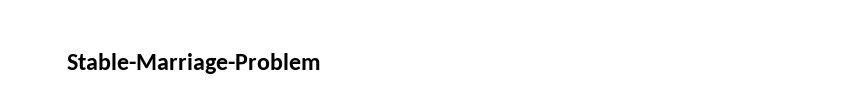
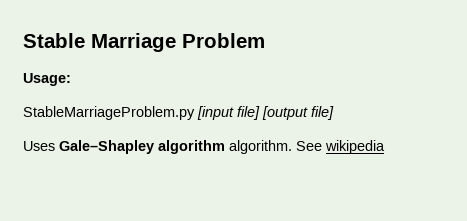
[67,53,321,74] Stable-Marriage-Problem -> [23,33,265,52] [23,73,71,86] [23,106,334,120] [23,140,385,154] Stable Marriage Problem // Usage: // StableMarriageProblem.py [input file] [output file] // Uses Gale–Shapley algorithm algorithm. See wikipedia

